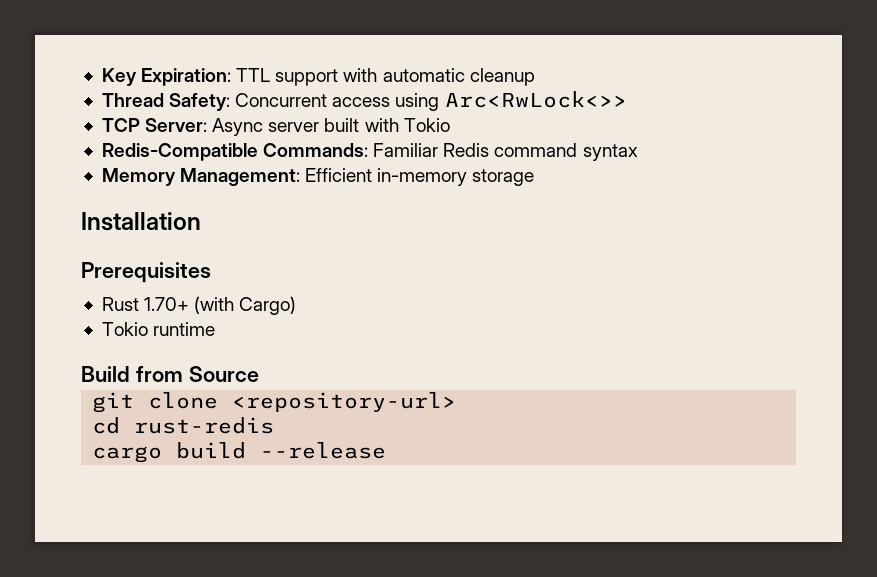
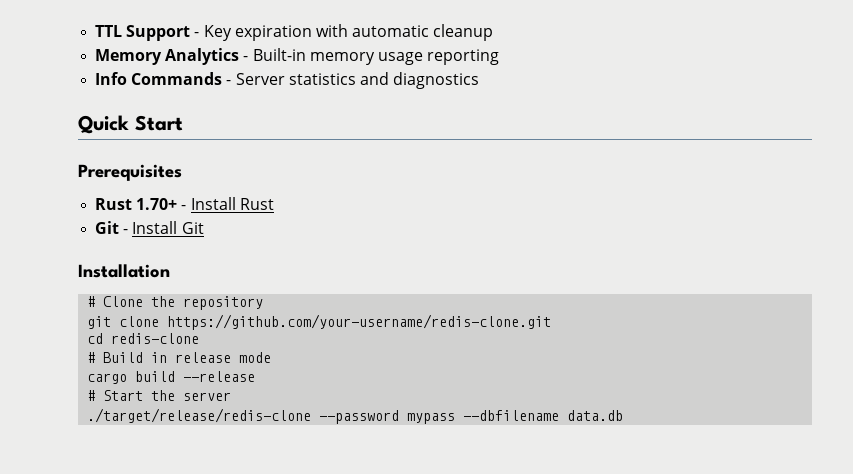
[101,68,535,86] [101,91,627,111] [101,118,450,136] [101,143,638,161] [101,168,535,186] [81,212,201,231] [81,262,211,283] [101,296,297,315] [101,322,216,336] [81,366,259,382] Key Expiration: TTL support with automatic cleanup // Thread Safety: Concurrent access using Arc<RwLock<>> // TCP Server: Async server built with Tokio // Redis-Compatible Commands: Familiar Redis command syntax // Memory Management: Efficient in-memory storage // Installation // Prerequisites // Rust 1.70+ (with Cargo) // Tokio runtime // Build from Source -> [95,24,494,41] [95,48,500,65] [95,72,480,89] [78,115,183,134] [78,164,182,181] [95,197,274,210] [95,221,204,234] [78,264,170,278] [87,296,264,310] TTL Support - Key expiration with automatic cleanup // Memory Analytics - Built-in memory usage reporting // Info Commands - Server statistics and diagnostics // Quick Start // Prerequisites // Rust 1.70+ - Install Rust // Git - Install Git // Installation // # Clone the repository
[232,392,457,412] <repository-url> -> [167,314,552,330] https://github.com/your-username/redis-clone.git
[134,417,275,434] [92,442,387,463] rust-redis // cargo build --release -> [111,333,200,344] [87,352,272,363] [87,371,256,384] [87,390,232,401] [87,408,624,424] redis-clone // # Build in release mode // cargo build --release // # Start the server // ./target/release/redis-clone --password mypass --dbfilename data.db

